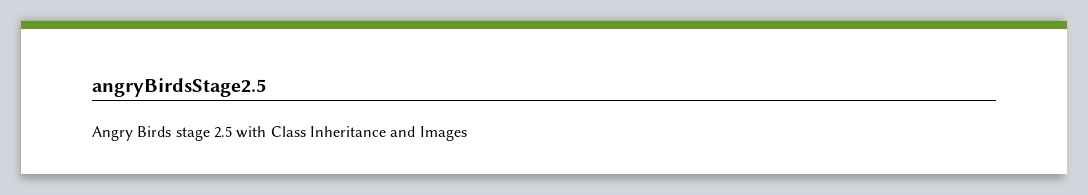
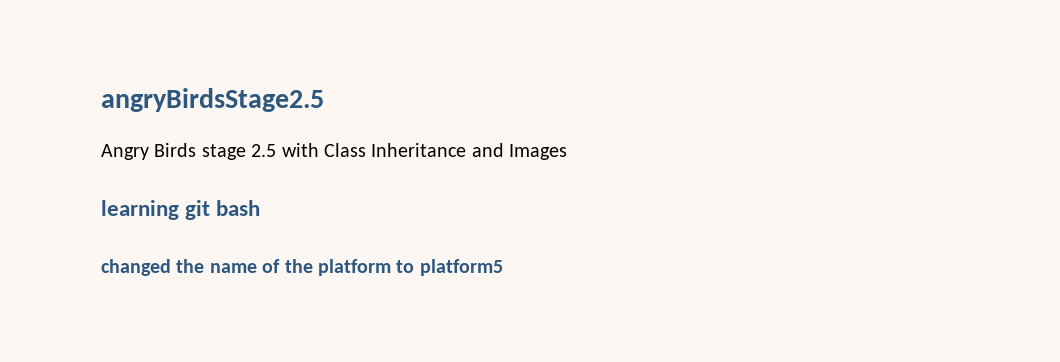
(467, 133) none -> [101,200,261,220] [101,259,503,276] // learning git bash // changed the name of the platform to platform5

